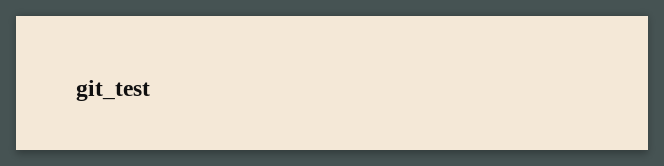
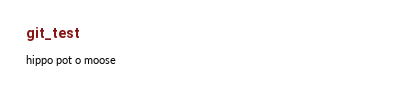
(150, 90) none -> [26,55,116,66] // hippo pot o moose

